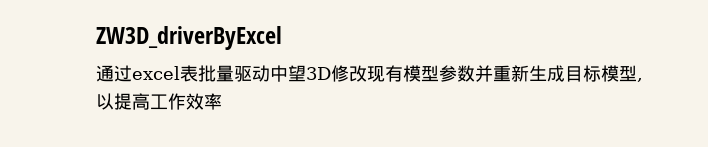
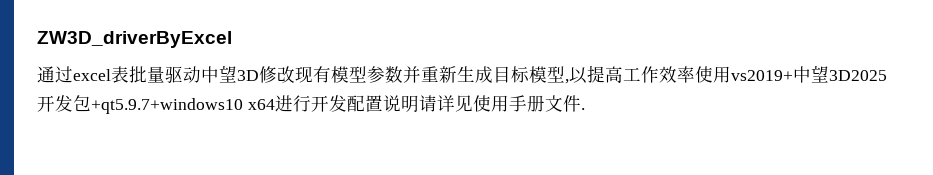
(222, 101) none -> [695,65,887,83] [37,95,585,114] 使用vs2019+中望3D2025开发包+qt5.9.7+windows10 x64进行开发配置说明请详见使用手册文件.

